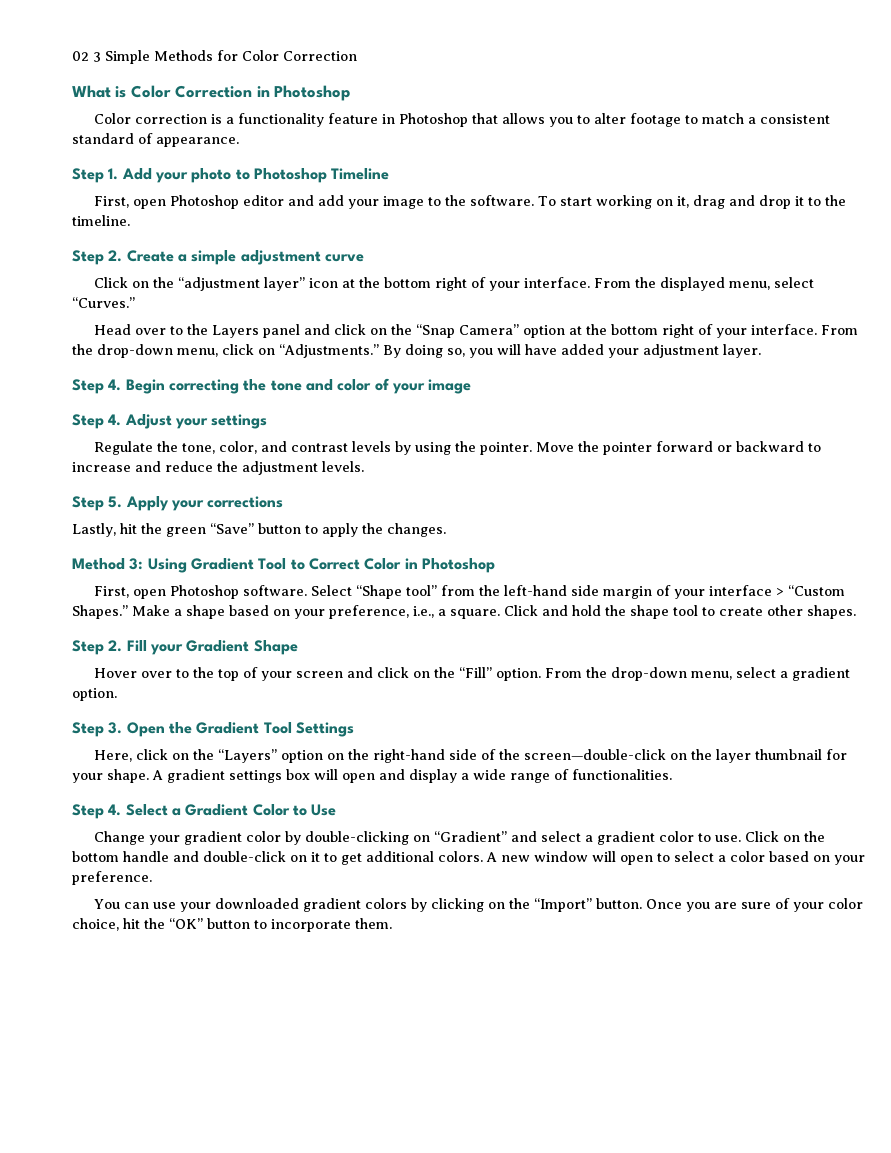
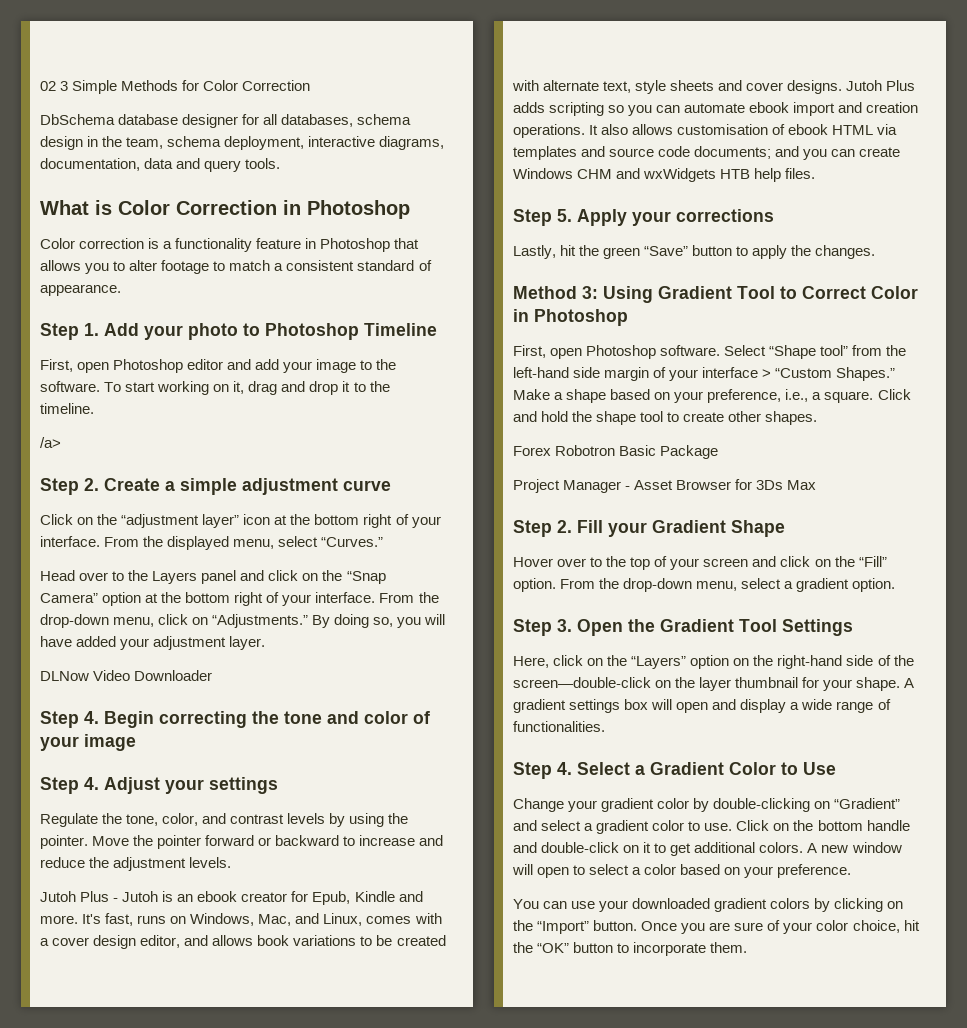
(357, 56) none -> [40,114,412,128] [40,136,445,150] [40,158,281,172] // DbSchema database designer for all databases, schema design in the team, schema deployment, interactive diagrams, documentation, data and query tools.
(130, 220) none -> [40,437,61,448] // /a>
(761, 351) none -> [40,670,213,681] // DLNow Video Downloader
(364, 466) none -> [40,891,423,905] [40,913,442,926] [40,935,446,949] [512,80,916,94] [513,102,919,116] [513,124,898,138] [513,146,901,160] [513,168,816,182] // Jutoh Plus - Jutoh is an ebook creator for Epub, Kindle and more. It's fast, runs on Windows, Mac, and Linux, comes with a cover design editor, and allows book variations to be created with alternate text, style sheets and cover designs. Jutoh Plus adds scripting so you can automate ebook import and creation operations. It also allows customisation of ebook HTML via templates and source code documents; and you can create Windows CHM and wxWidgets HTB help files.
(856, 612) none -> [513,445,719,459] [513,479,817,493] // Forex Robotron Basic Package // Project Manager - Asset Browser for 3Ds Max

